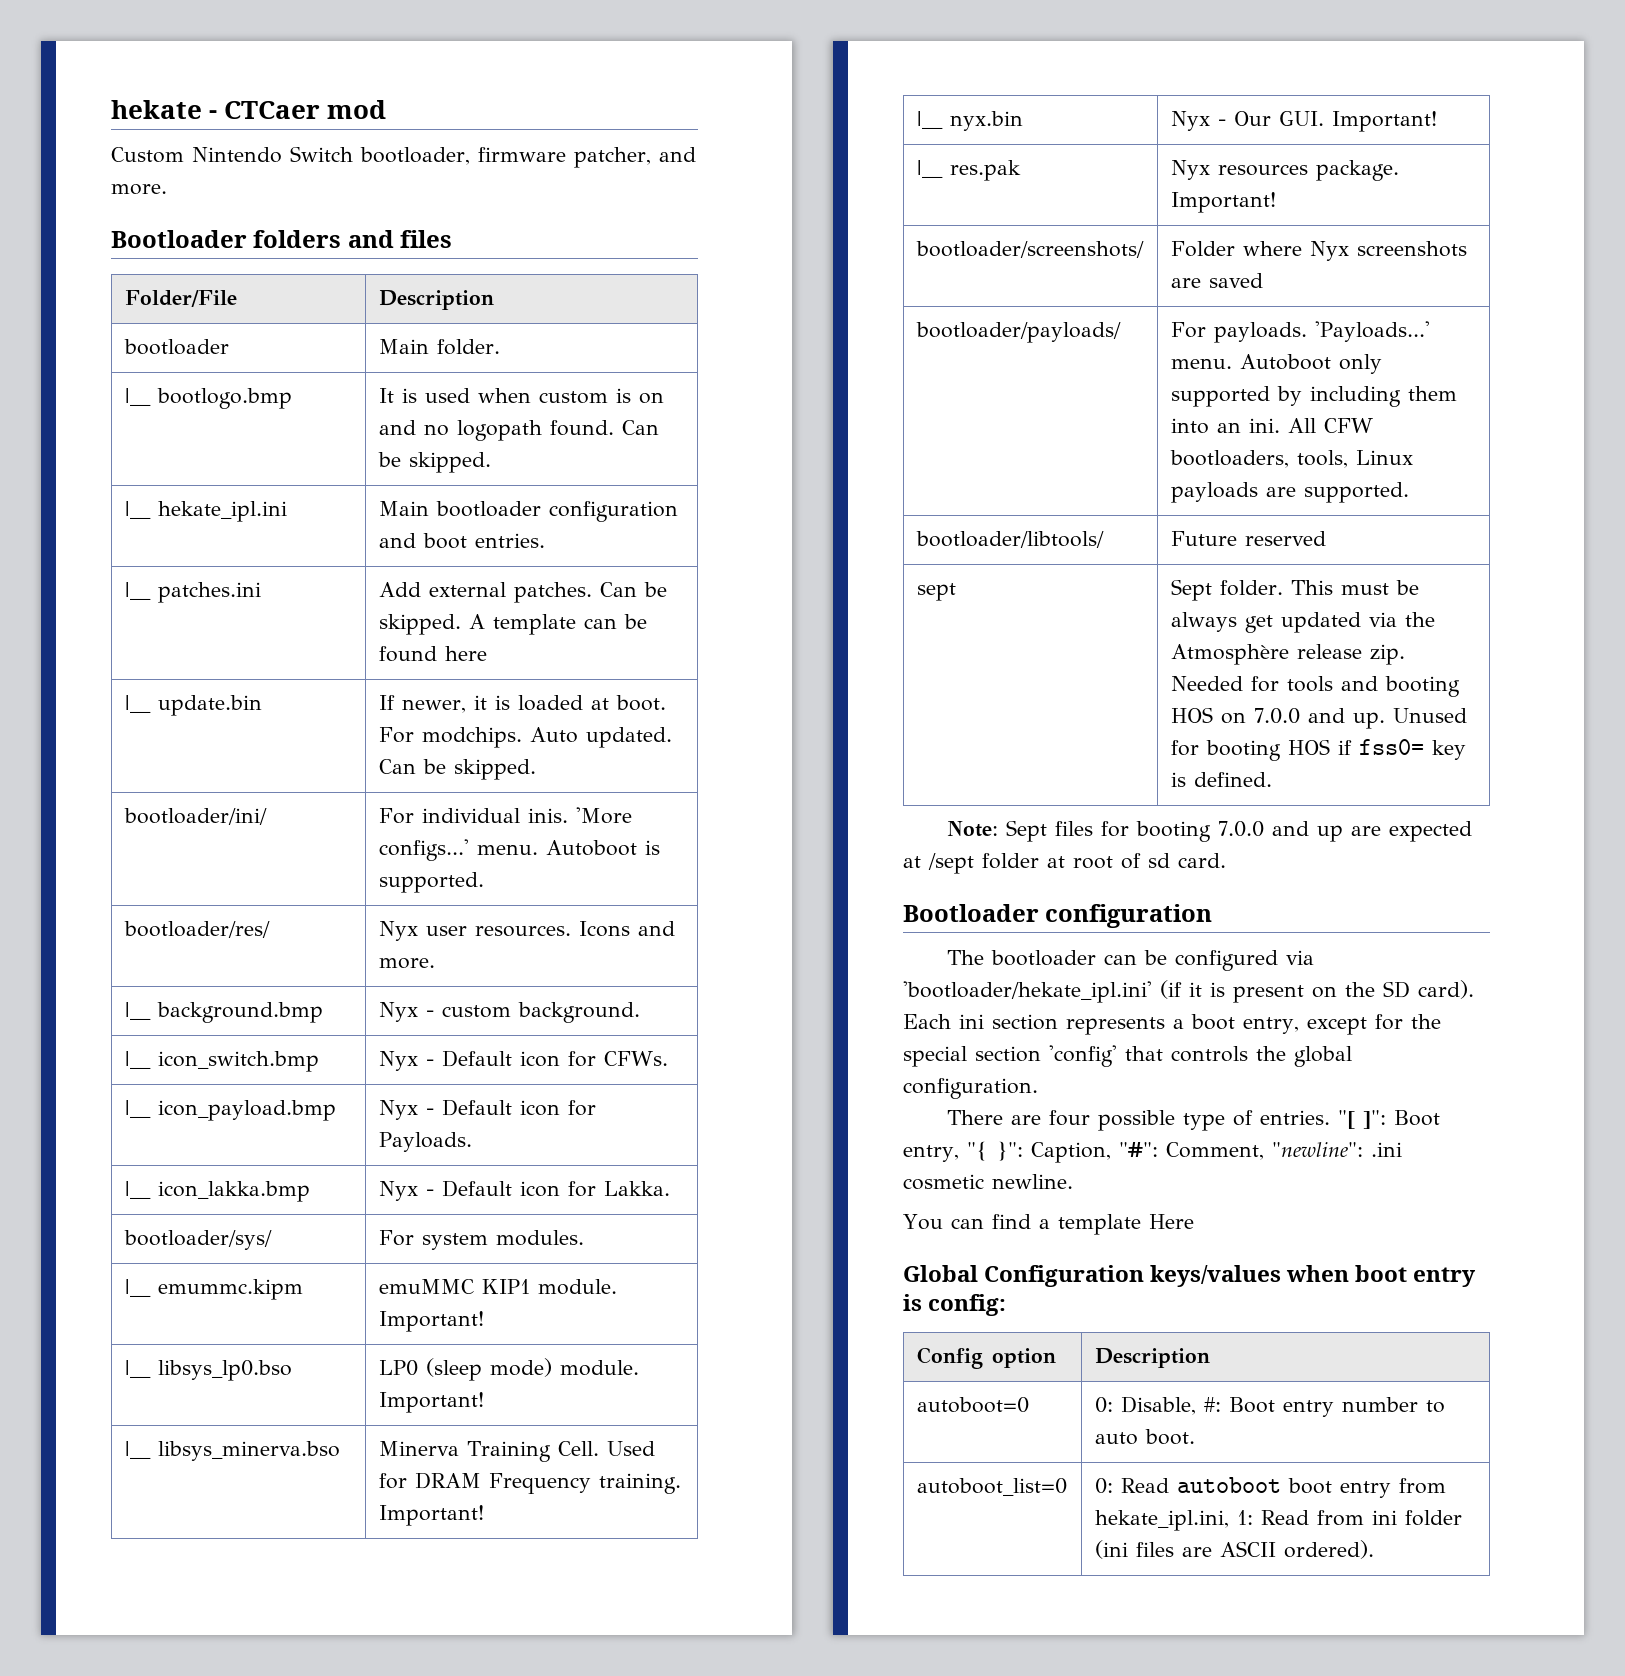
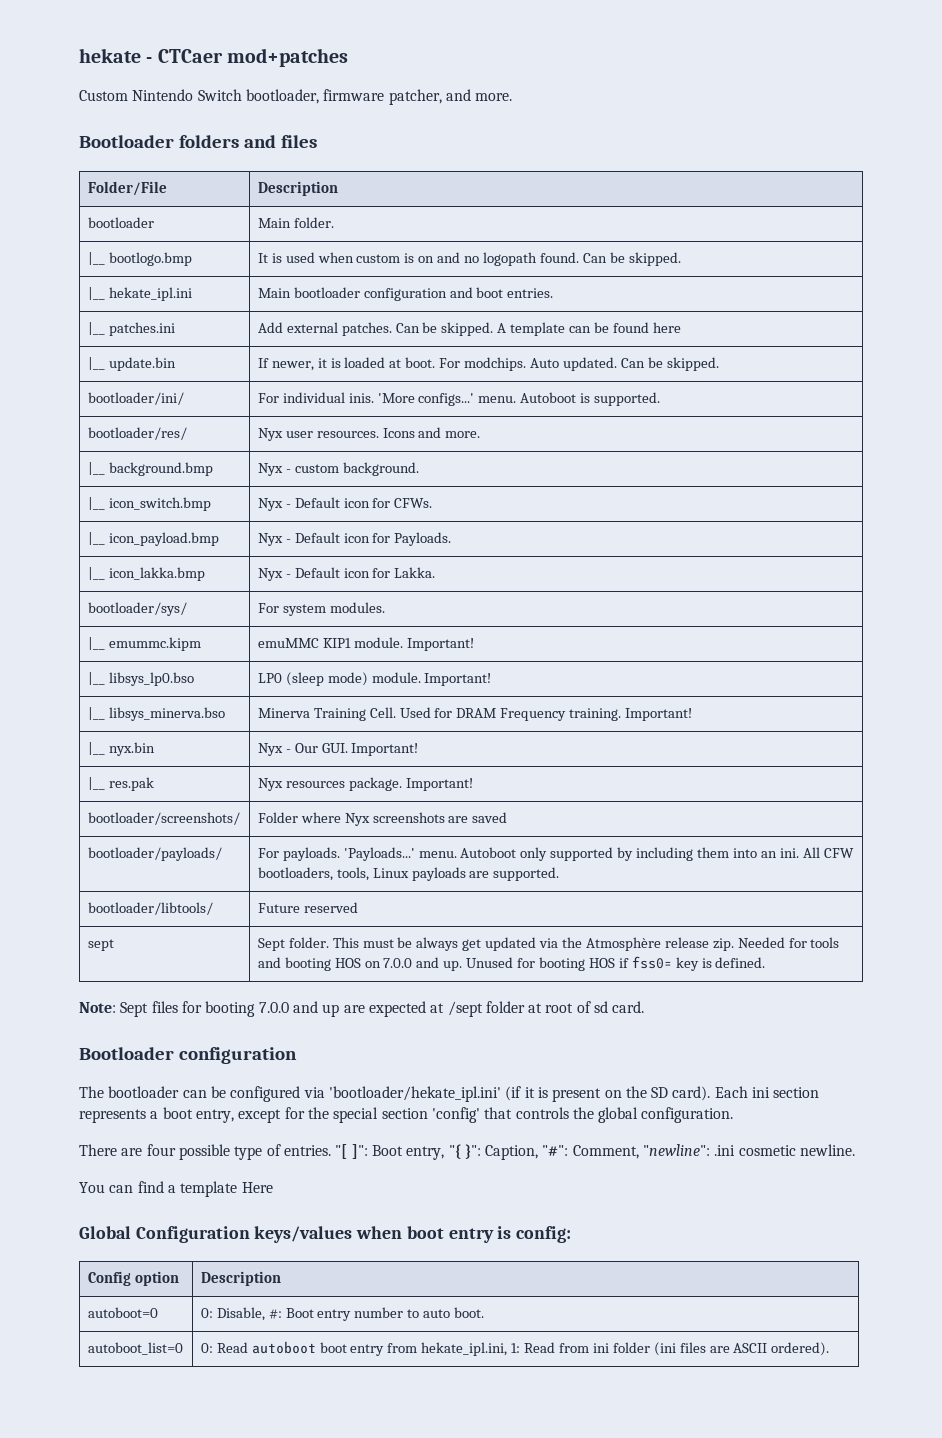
[327,100,387,119] mod -> [227,48,349,67] mod+patches

